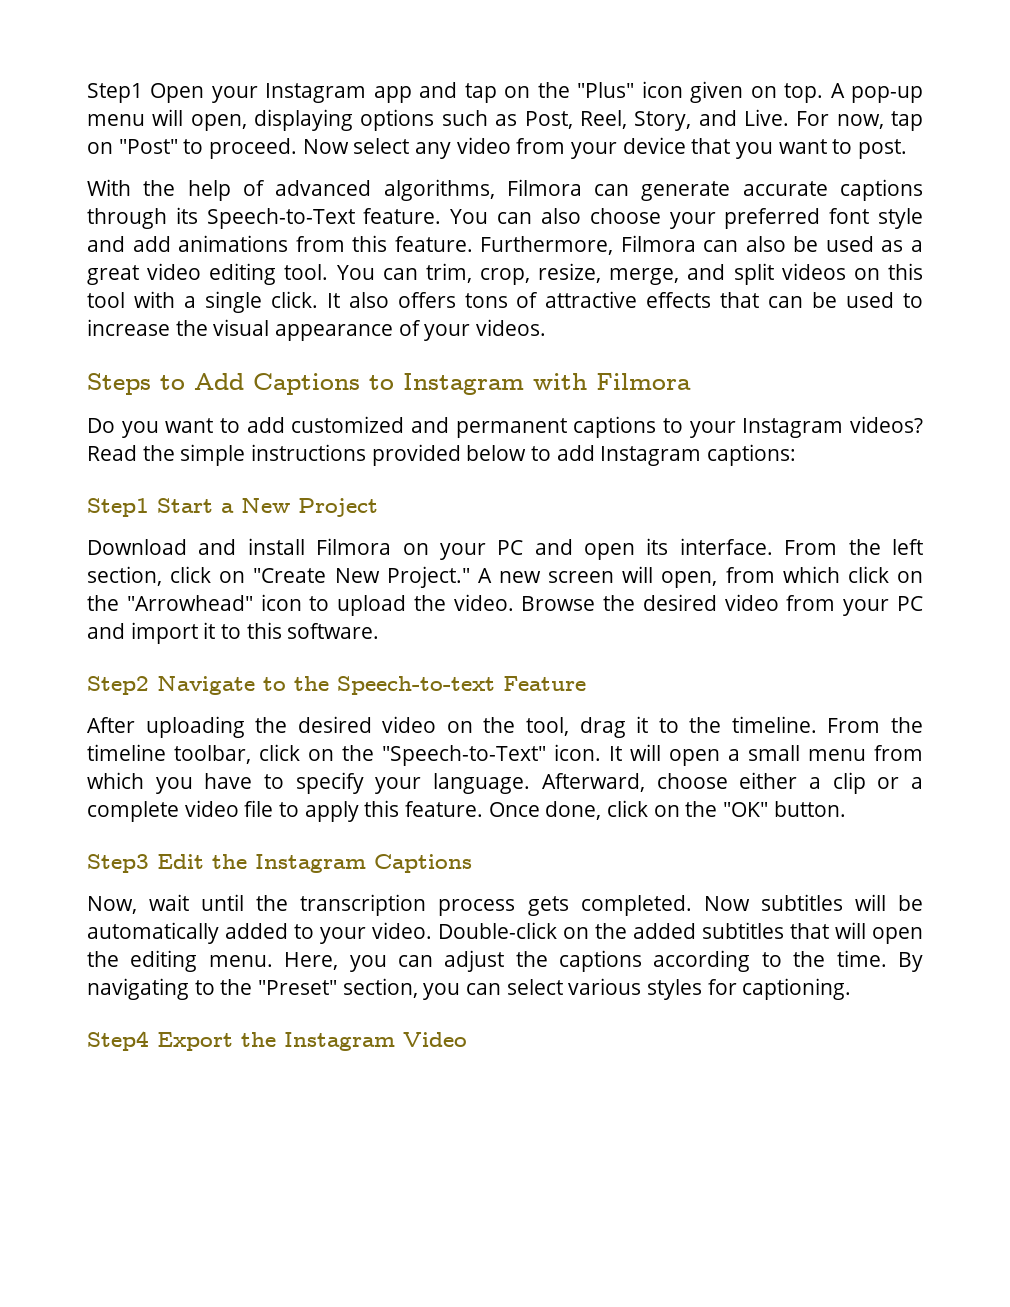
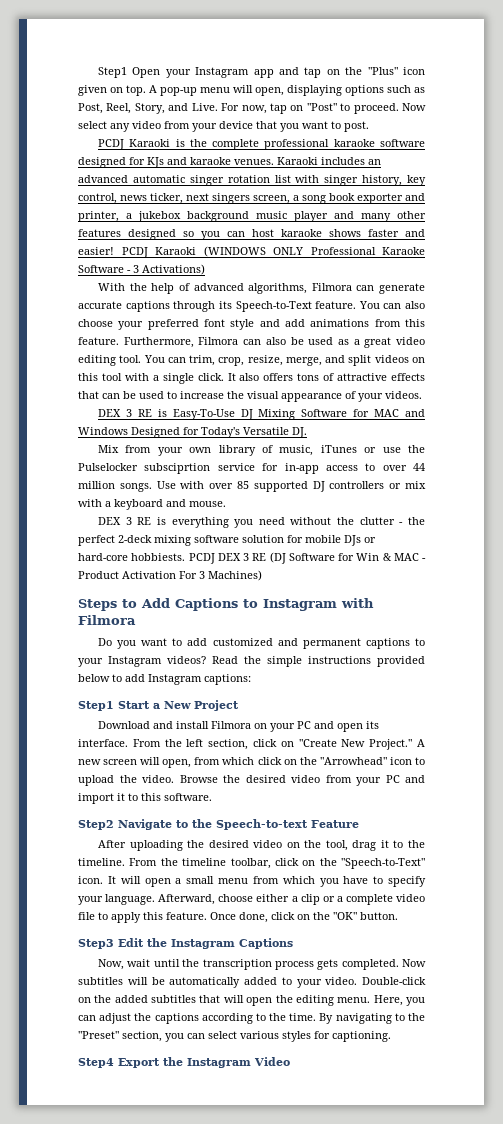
(908, 149) none -> [98,139,425,150] [78,157,381,168] [78,175,426,186] [78,193,425,204] [78,211,426,222] [78,229,425,240] [78,246,425,258] [78,264,205,275] // PCDJ Karaoki is the complete professional karaoke software designed for KJs and karaoke venues. Karaoki includes an advanced automatic singer rotation list with singer history, key control, news ticker, next singers screen, a song book exporter and printer, a jukebox background music player and many other features designed so you can host karaoke shows faster and easier! PCDJ Karaoki (WINDOWS ONLY Professional Karaoke Software - 3 Activations)
(547, 327) none -> [98,409,425,420] [78,427,307,438] [98,445,425,456] [78,463,425,474] [78,481,427,492] [78,499,226,510] [98,517,425,528] [78,535,376,546] [78,552,426,564] [78,570,262,581] // DEX 3 RE is Easy-To-Use DJ Mixing Software for MAC and Windows Designed for Today's Versatile DJ. // Mix from your own library of music, iTunes or use the Pulselocker subsciprtion service for in-app access to over 44 million songs. Use with over 85 supported DJ controllers or mix with a keyboard and mouse. // DEX 3 RE is everything you need without the clutter - the perfect 2-deck mixing software solution for mobile DJs or hard-core hobbiests. PCDJ DEX 3 RE (DJ Software for Win & MAC - Product Activation For 3 Machines)

